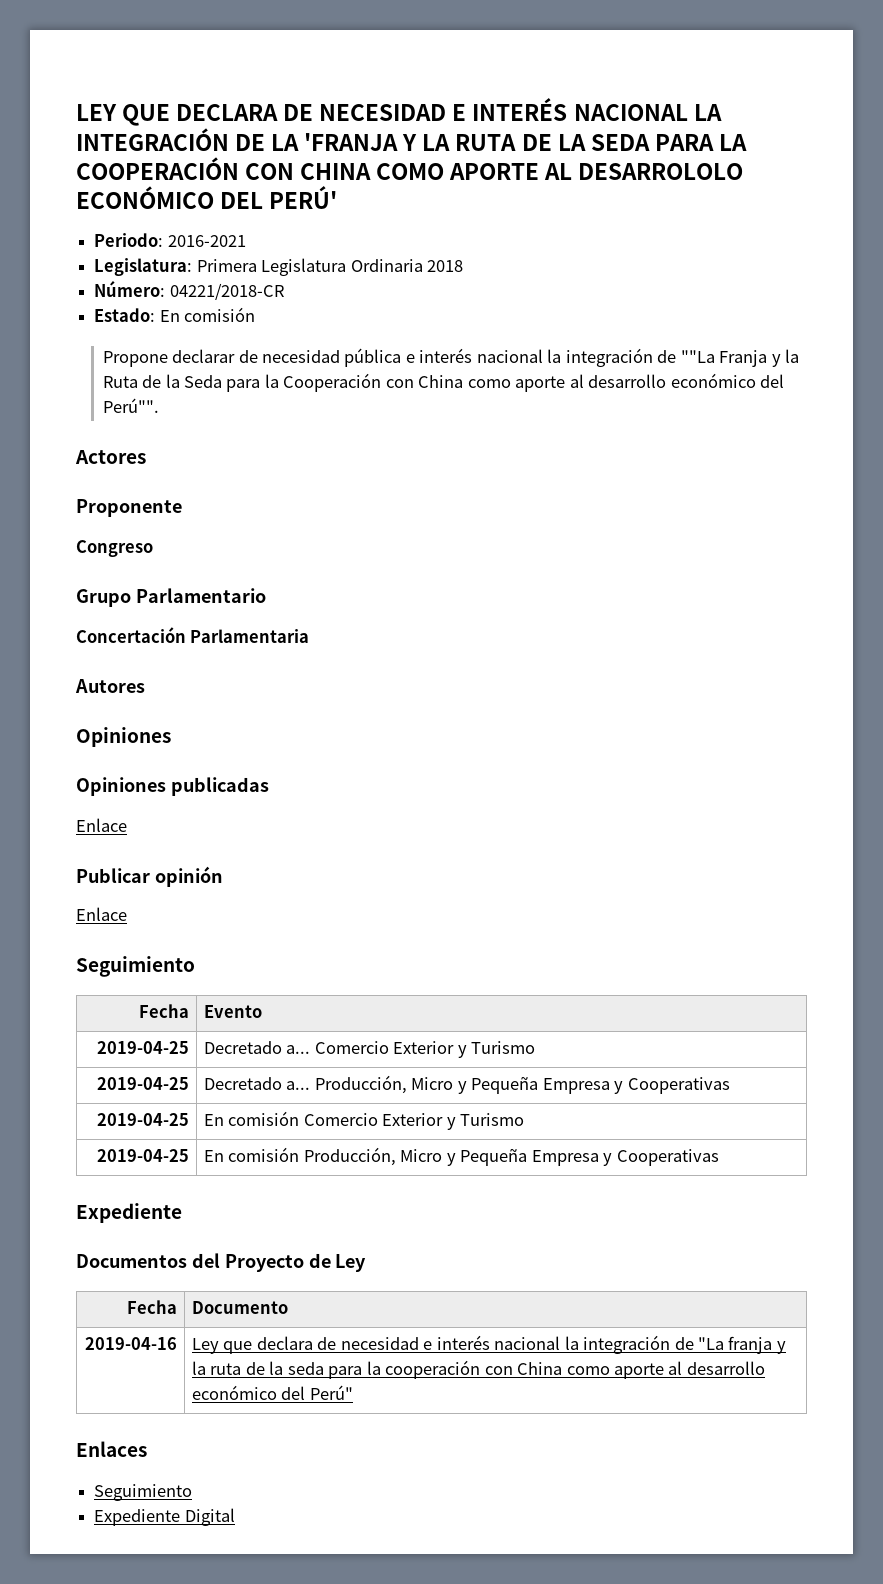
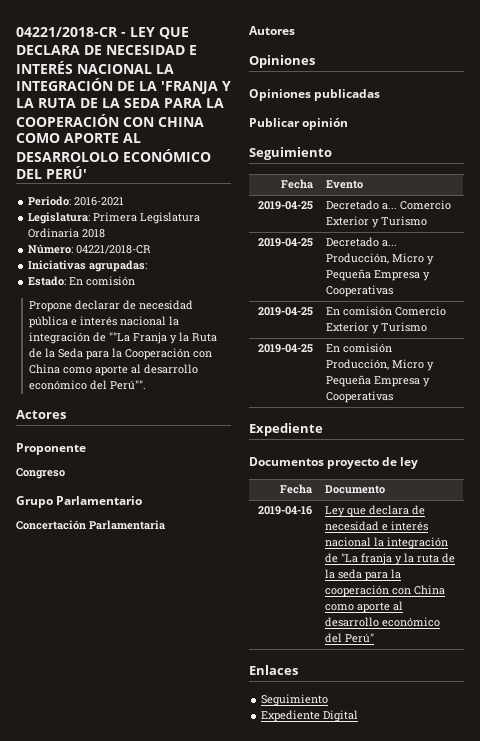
(76, 112) none -> [16,27,126,37] 04221/2018-CR -
(284, 291) none -> [28,260,148,272] // Iniciativas agrupadas:
[76,818,127,832] // Enlace -> (381, 95) none
[76,907,127,921] // Enlace -> (349, 124) none
[191,1253,367,1272] del Proyecto de Ley -> [327,457,419,469] proyecto de ley

